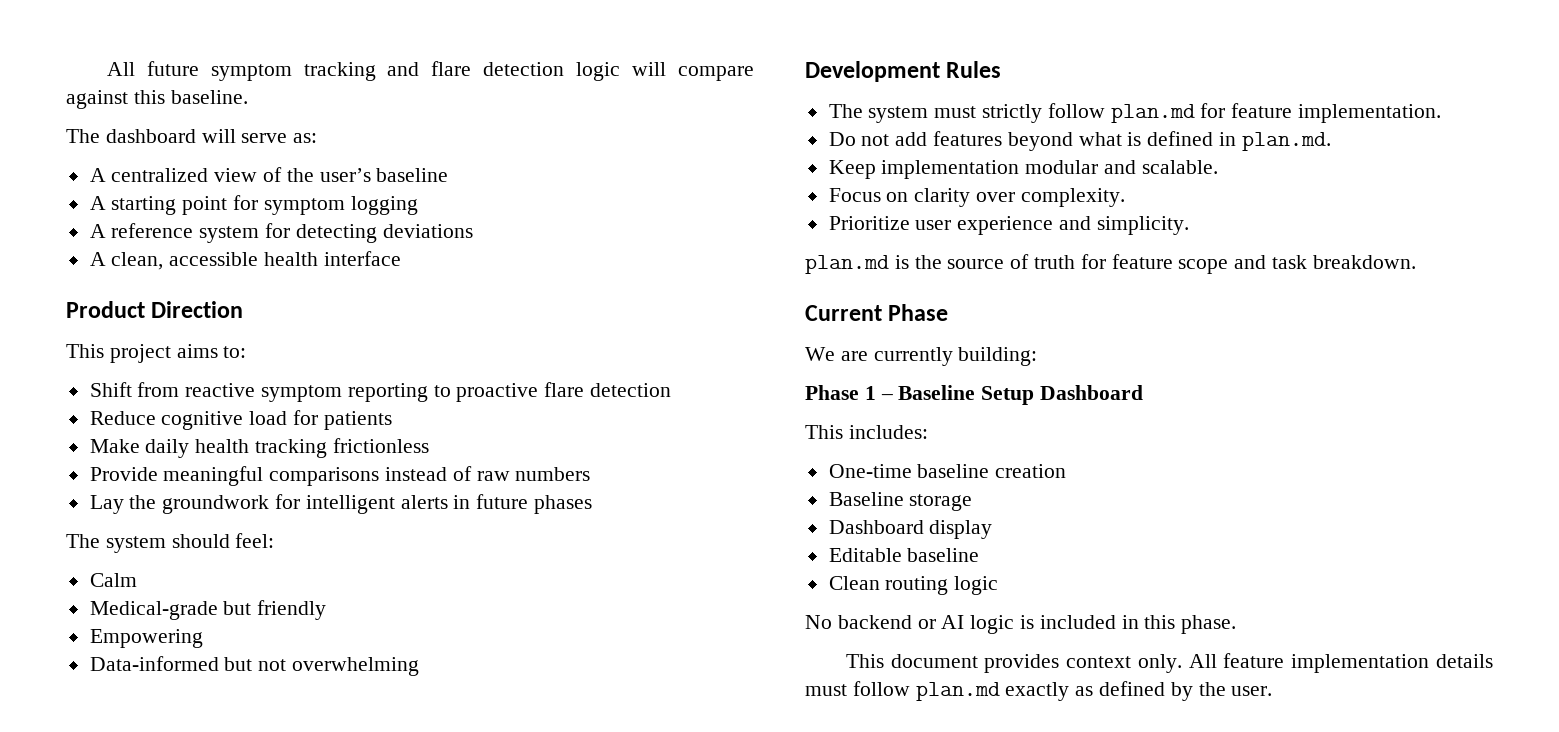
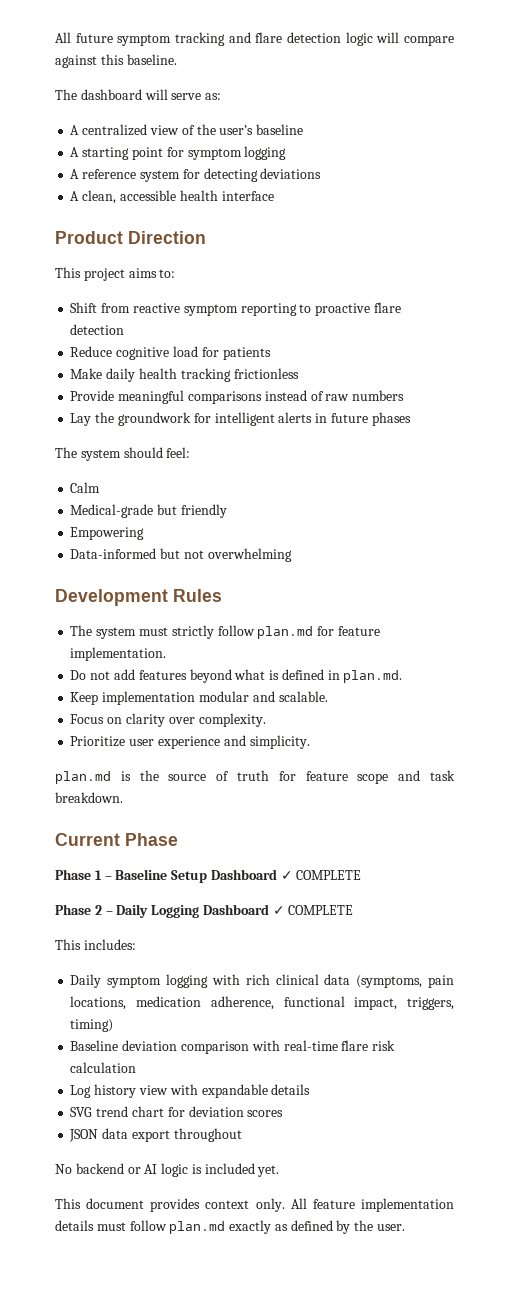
[805,347,1038,366] // We are currently building: -> (178, 839) none
[805,425,928,439] [828,464,1067,478] [828,492,973,511] [828,520,993,539] [828,548,980,562] [828,576,999,595] // This includes: // One-time baseline creation // Baseline storage // Dashboard display // Editable baseline // Clean routing logic -> [280,870,362,880] [55,904,354,918] [55,939,136,950] [70,974,454,988] [70,996,455,1010] [70,1019,114,1032] [70,1040,396,1054] [70,1062,137,1073] [70,1084,311,1098] [70,1106,284,1117] [69,1128,242,1142] ✓ COMPLETE // Phase 2 – Daily Logging Dashboard ✓ COMPLETE // This includes: // Daily symptom logging with rich clinical data (symptoms, pain locations, medication adherence, functional impact, triggers, timing) // Baseline deviation comparison with real-time flare risk calculation // Log history view with expandable details // SVG trend chart for deviation scores // JSON data export throughout
[1121,615,1237,634] in this phase. -> [257,1165,280,1177] yet.

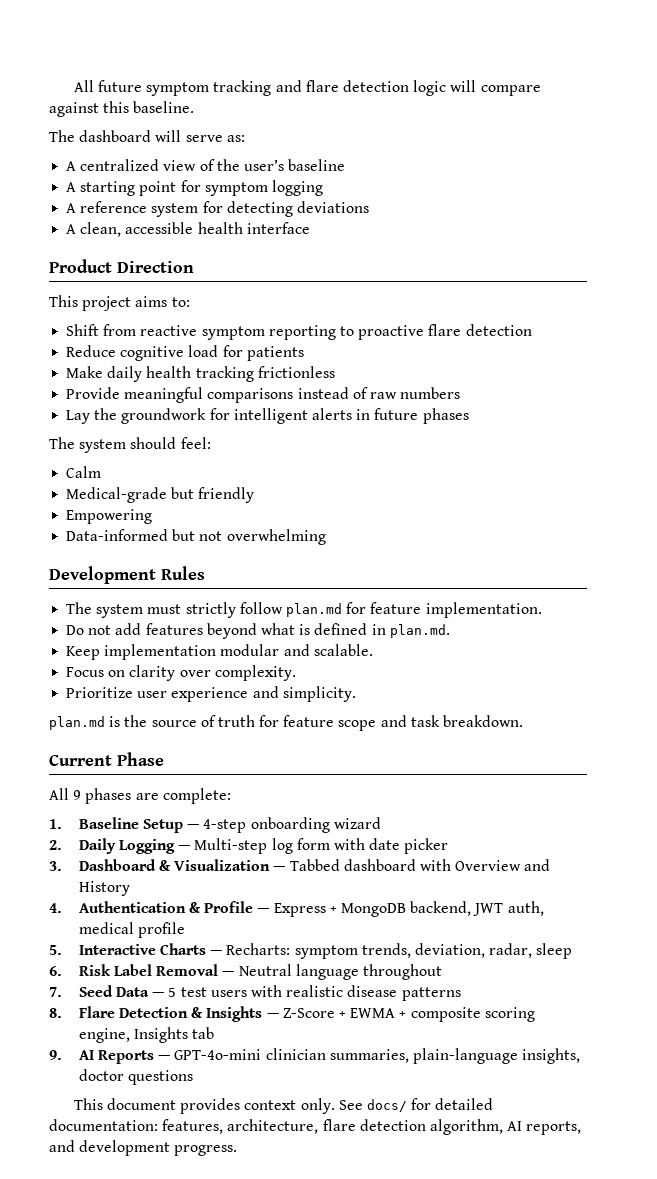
[55,869,362,883] [55,904,354,918] [55,939,136,950] [70,974,454,988] [70,996,455,1010] [70,1019,114,1032] [70,1040,396,1054] [70,1062,137,1073] [70,1084,311,1098] [70,1106,284,1117] [69,1128,242,1142] [55,1163,280,1177] Phase 1 – Baseline Setup Dashboard ✓ COMPLETE // Phase 2 – Daily Logging Dashboard ✓ COMPLETE // This includes: // Daily symptom logging with rich clinical data (symptoms, pain locations, medication adherence, functional impact, triggers, timing) // Baseline deviation comparison with real-time flare risk calculation // Log history view with expandable details // SVG trend chart for deviation scores // JSON data export throughout // No backend or AI logic is included yet. -> [49,788,231,804] [49,817,381,833] [49,838,449,854] [49,859,551,871] [78,881,130,896] [49,901,544,917] [78,922,186,938] [49,943,573,959] [49,964,443,980] [49,985,461,1001] [49,1006,535,1022] [78,1027,215,1043] [49,1048,581,1064] [78,1069,194,1085] All 9 phases are complete: // 1. Baseline Setup — 4-step onboarding wizard // 2. Daily Logging — Multi-step log form with date picker // 3. Dashboard & Visualization — Tabbed dashboard with Overview and History // 4. Authentication & Profile — Express + MongoDB backend, JWT auth, medical profile // 5. Interactive Charts — Recharts: symptom trends, deviation, radar, sleep // 6. Risk Label Removal — Neutral language throughout // 7. Seed Data — 5 test users with realistic disease patterns // 8. Flare Detection & Insights — Z-Score + EWMA + composite scoring engine, Insights tab // 9. AI Reports — GPT-4o-mini clinician summaries, plain-language insights, doctor questions
[290,1198,454,1212] [55,1220,406,1234] All feature implementation details must follow plan.md exactly as defined by the user. -> [338,1098,494,1112] [49,1119,582,1135] [49,1140,238,1156] See docs/ for detailed documentation: features, architecture, flare detection algorithm, AI reports, and development progress.

